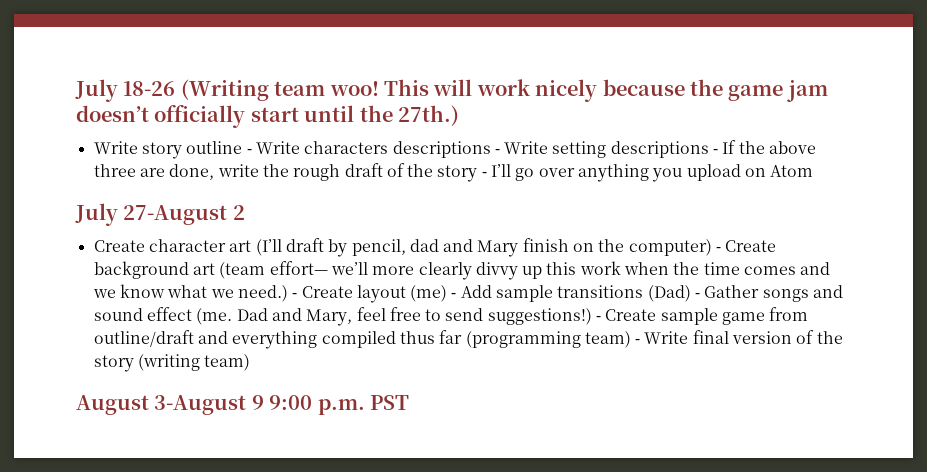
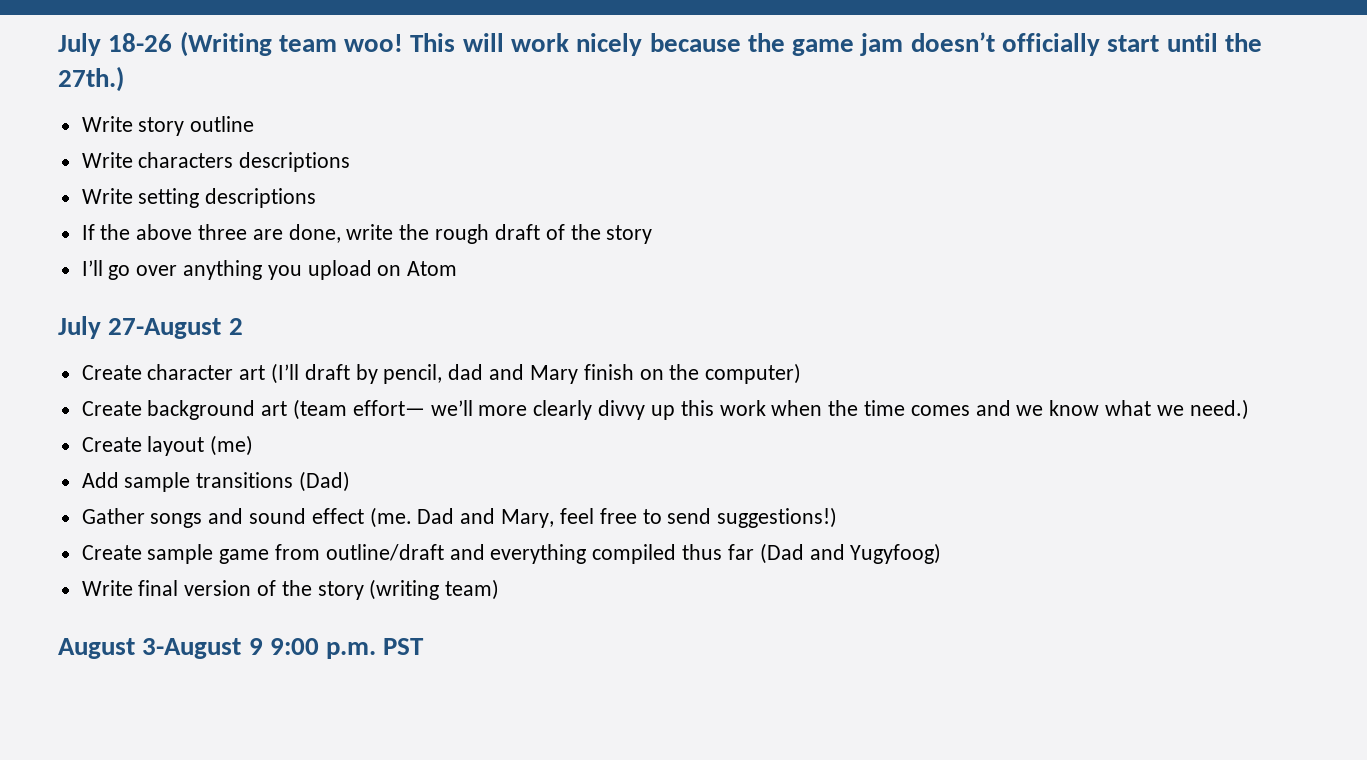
[246,148,252,154] ⁃ -> (255, 124) //
[494,148,500,154] ⁃ -> (351, 162) //
[713,148,719,154] ⁃ -> (317, 198) //
[481,171,487,177] ⁃ -> (653, 234) //
[716,246,722,252] ⁃ -> (802, 373) //
[292,292,298,298] ⁃ -> (1249, 409) //
[451,292,457,298] ⁃ -> (254, 445) //
[695,292,701,298] ⁃ -> (351, 481) //
[596,315,602,321] ⁃ -> (838, 517) //
[465,331,641,348] (programming team) ⁃ -> [759,543,942,564] (Dad and Yugyfoog) //

